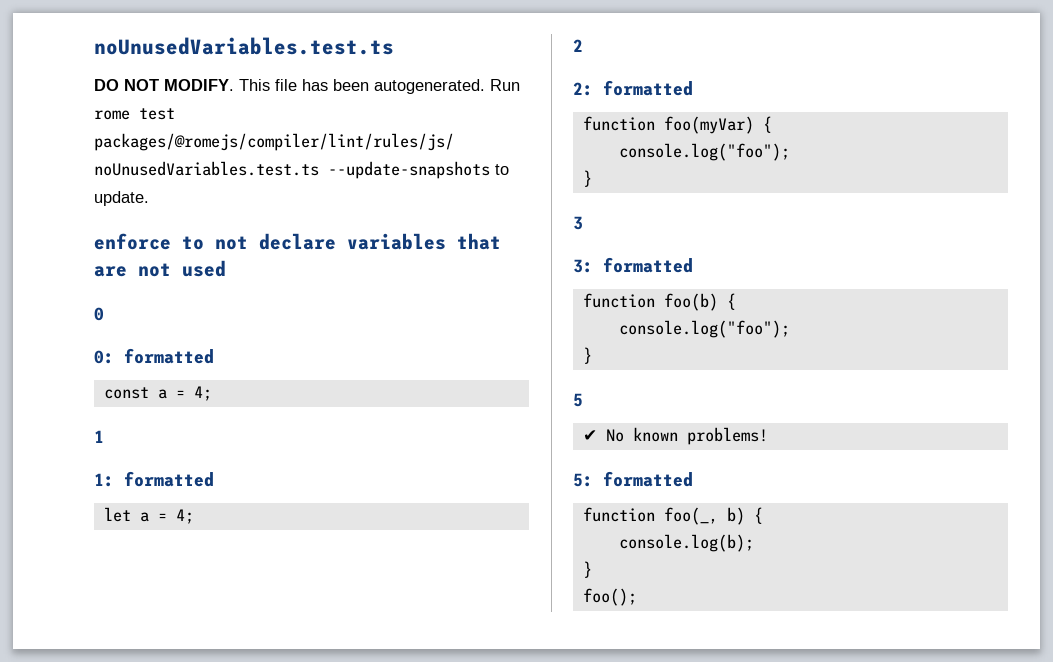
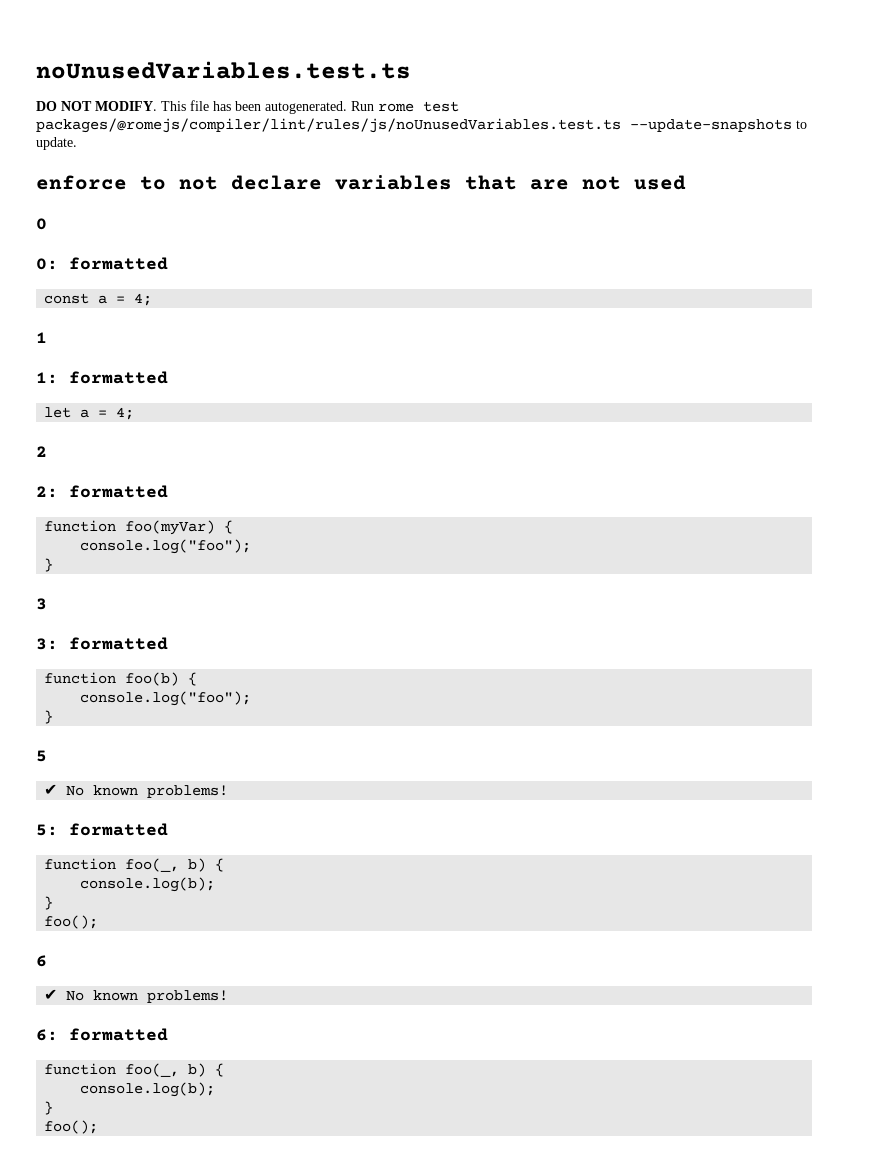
(637, 597) none -> [36,955,47,967] [44,989,229,1003] [36,1028,168,1041] [44,1063,225,1077] [80,1082,216,1097] [44,1101,54,1115] [44,1120,99,1134] // 6 // ✔ No known problems! // 6: formatted // function foo(_, b) { // console.log(b); // } // foo();

